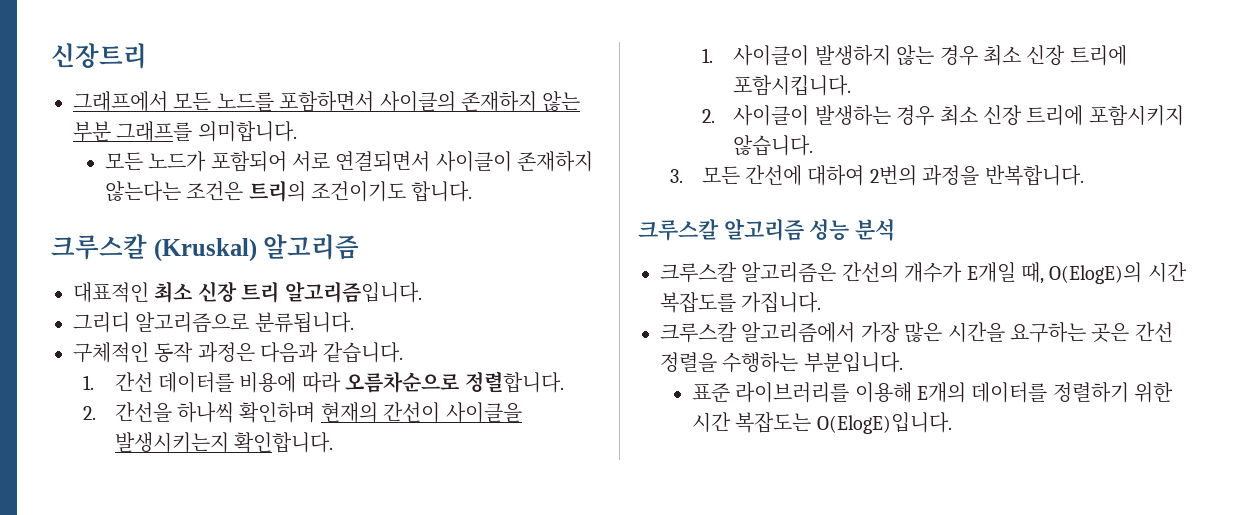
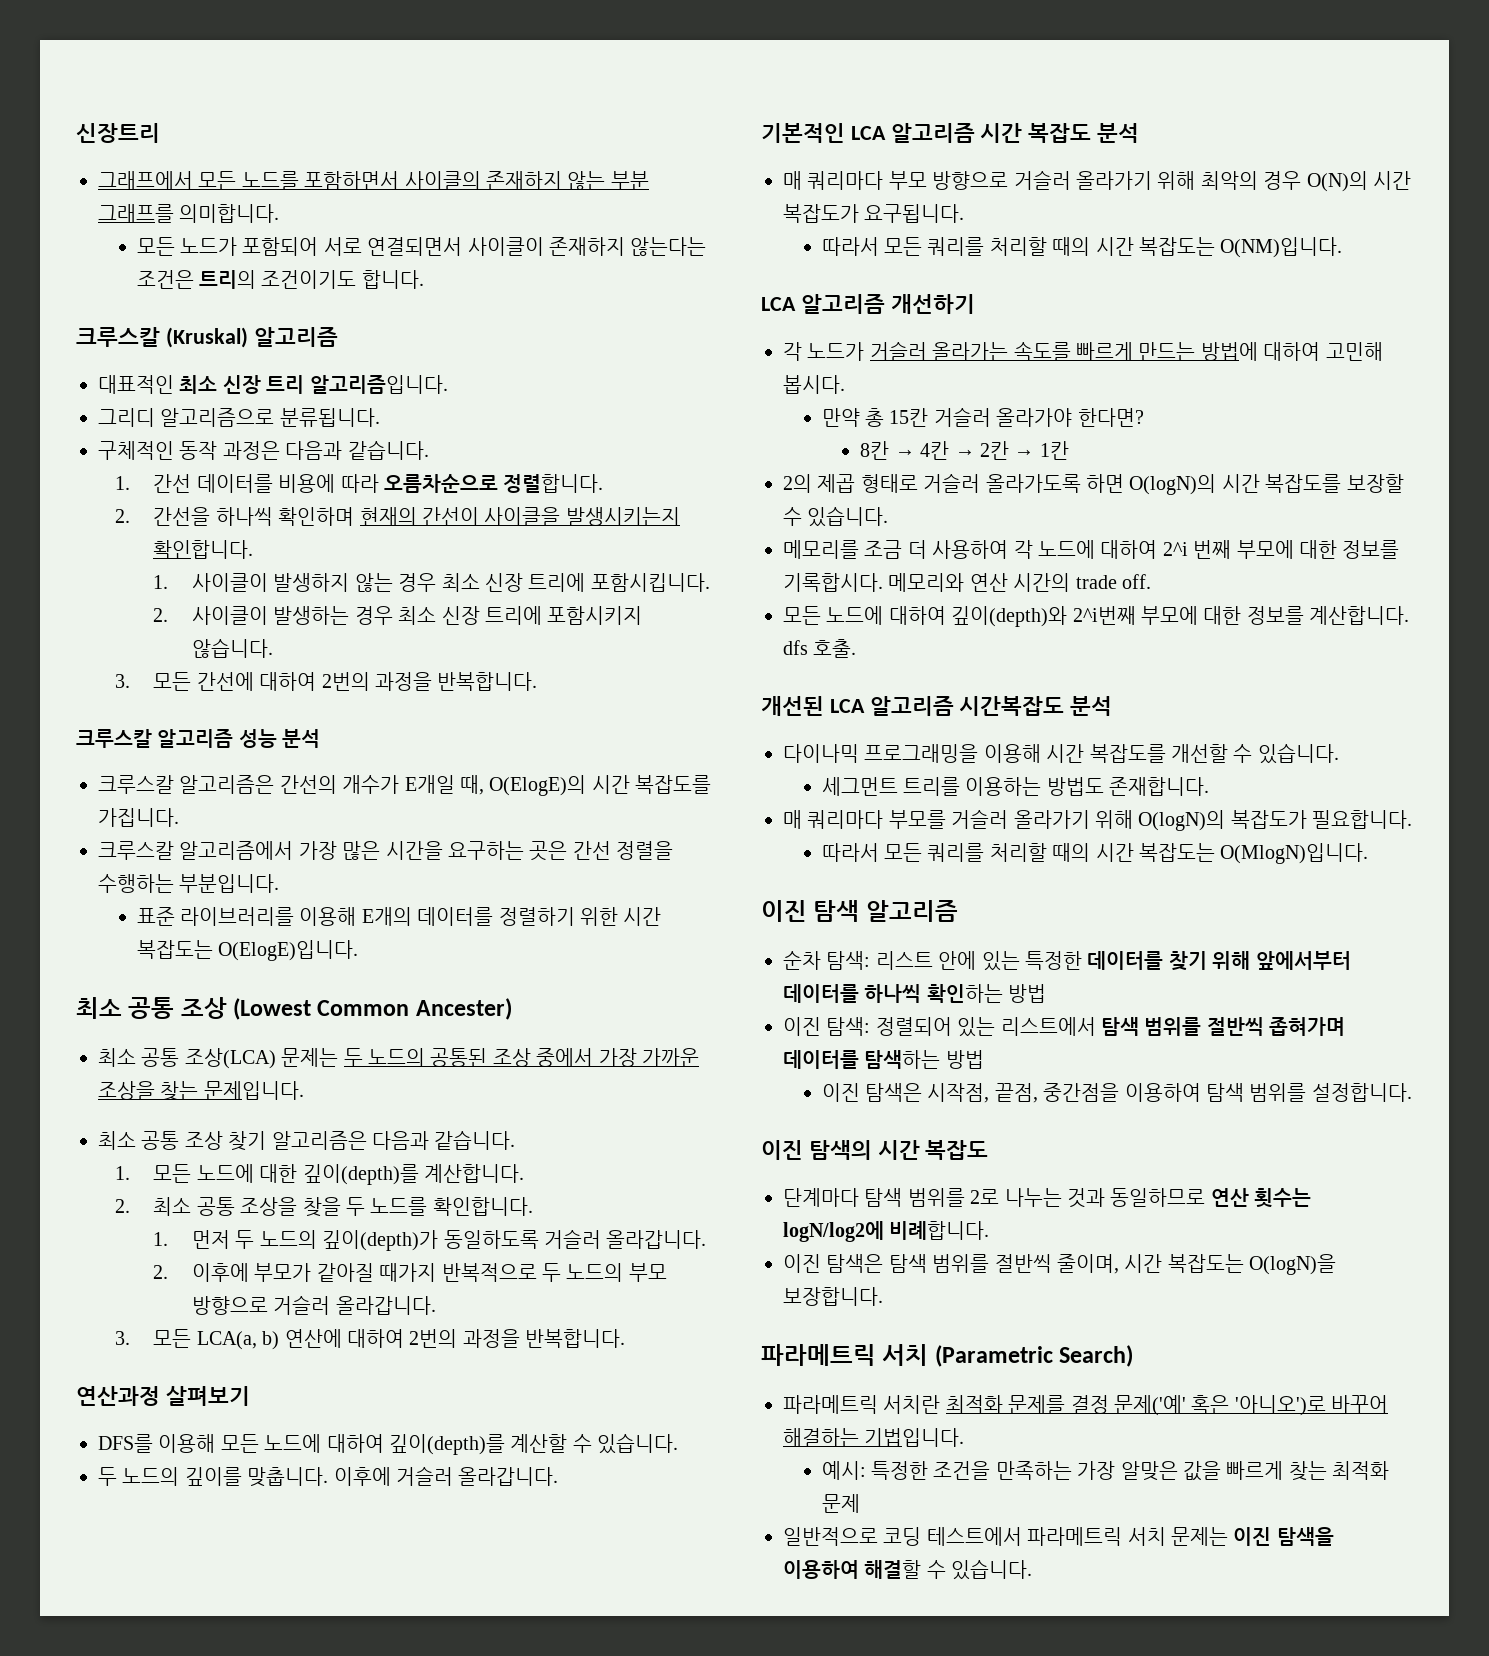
(952, 423) none -> [76,997,512,1020] [98,1048,699,1069] [98,1081,304,1101] [98,1130,516,1151] [114,1164,524,1185] [114,1197,533,1217] [153,1229,707,1251] [153,1263,667,1282] [191,1295,436,1315] [114,1329,626,1350] [76,1386,250,1406] [98,1433,679,1455] [98,1466,559,1487] [761,123,1140,143] [783,170,1411,192] [783,204,965,223] [821,237,1343,258] [761,294,975,314] [783,341,1383,361] [783,375,845,394] [821,407,1144,427] [860,441,1069,460] [783,473,1404,495] [783,506,889,527] [783,540,1400,559] [783,573,1151,592] [783,606,1410,627] [783,639,857,658] [761,696,1113,716] [783,743,1339,764] [821,777,1210,796] [783,809,1413,831] [821,843,1369,864] [761,900,958,922] [783,950,1351,971] [783,984,1047,1003] [783,1017,1346,1037] [783,1050,984,1069] [821,1083,1412,1103] [761,1140,989,1160] [783,1188,1312,1208] [783,1221,990,1242] [783,1254,1337,1275] [783,1287,883,1306] [761,1344,1134,1367] [783,1395,1389,1416] [783,1428,965,1447] [821,1461,1390,1481] [821,1494,860,1513] [783,1527,1334,1546] [783,1559,1033,1580] // 최소 공통 조상 (Lowest Common Ancester) // 최소 공통 조상(LCA) 문제는 두 노드의 공통된 조상 중에서 가장 가까운 조상을 찾는 문제입니다. // 최소 공통 조상 찾기 알고리즘은 다음과 같습니다. // 1. 모든 노드에 대한 깊이(depth)를 계산합니다. // 2. 최소 공통 조상을 찾을 두 노드를 확인합니다. // 1. 먼저 두 노드의 깊이(depth)가 동일하도록 거슬러 올라갑니다. // 2. 이후에 부모가 같아질 때가지 반복적으로 두 노드의 부모 방향으로 거슬러 올라갑니다. // 3. 모든 LCA(a, b) 연산에 대하여 2번의 과정을 반복합니다. // 연산과정 살펴보기 // DFS를 이용해 모든 노드에 대하여 깊이(depth)를 계산할 수 있습니다. // 두 노드의 깊이를 맞춥니다. 이후에 거슬러 올라갑니다. // 기본적인 LCA 알고리즘 시간 복잡도 분석 // 매 쿼리마다 부모 방향으로 거슬러 올라가기 위해 최악의 경우 O(N)의 시간 복잡도가 요구됩니다. // 따라서 모든 쿼리를 처리할 때의 시간 복잡도는 O(NM)입니다. // LCA 알고리즘 개선하기 // 각 노드가 거슬러 올라가는 속도를 빠르게 만드는 방법에 대하여 고민해 봅시다. // 만약 총 15칸 거슬러 올라가야 한다면? // 8칸 → 4칸 → 2칸 → 1칸 // 2의 제곱 형태로 거슬러 올라가도록 하면 O(logN)의 시간 복잡도를 보장할 수 있습니다. // 메모리를 조금 더 사용하여 각 노드에 대하여 2^i 번째 부모에 대한 정보를 기록합시다. 메모리와 연산 시간의 trade off. // 모든 노드에 대하여 깊이(depth)와 2^i번째 부모에 대한 정보를 계산합니다. dfs 호출. // 개선된 LCA 알고리즘 시간복잡도 분석 // 다이나믹 프로그래밍을 이용해 시간 복잡도를 개선할 수 있습니다. // 세그먼트 트리를 이용하는 방법도 존재합니다. // 매 쿼리마다 부모를 거슬러 올라가기 위해 O(logN)의 복잡도가 필요합니다. // 따라서 모든 쿼리를 처리할 때의 시간 복잡도는 O(MlogN)입니다. // 이진 탐색 알고리즘 // 순차 탐색: 리스트 안에 있는 특정한 데이터를 찾기 위해 앞에서부터 데이터를 하나씩 확인하는 방법 // 이진 탐색: 정렬되어 있는 리스트에서 탐색 범위를 절반씩 좁혀가며 데이터를 탐색하는 방법 // 이진 탐색은 시작점, 끝점, 중간점을 이용하여 탐색 범위를 설정합니다. // 이진 탐색의 시간 복잡도 // 단계마다 탐색 범위를 2로 나누는 것과 동일하므로 연산 횟수는 logN/log2에 비례합니다. // 이진 탐색은 탐색 범위를 절반씩 줄이며, 시간 복잡도는 O(logN)을 보장합니다. // 파라메트릭 서치 (Parametric Search) // 파라메트릭 서치란 최적화 문제를 결정 문제('예' 혹은 '아니오')로 바꾸어 해결하는 기법입니다. // 예시: 특정한 조건을 만족하는 가장 알맞은 값을 빠르게 찾는 최적화 문제 // 일반적으로 코딩 테스트에서 파라메트릭 서치 문제는 이진 탐색을 이용하여 해결할 수 있습니다.

